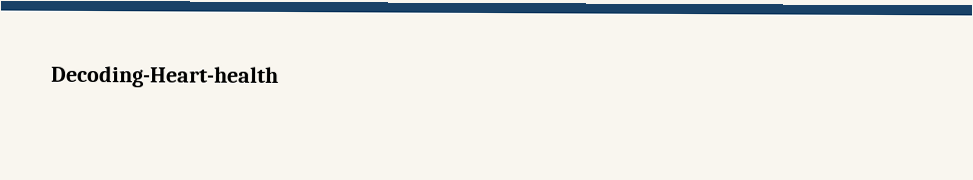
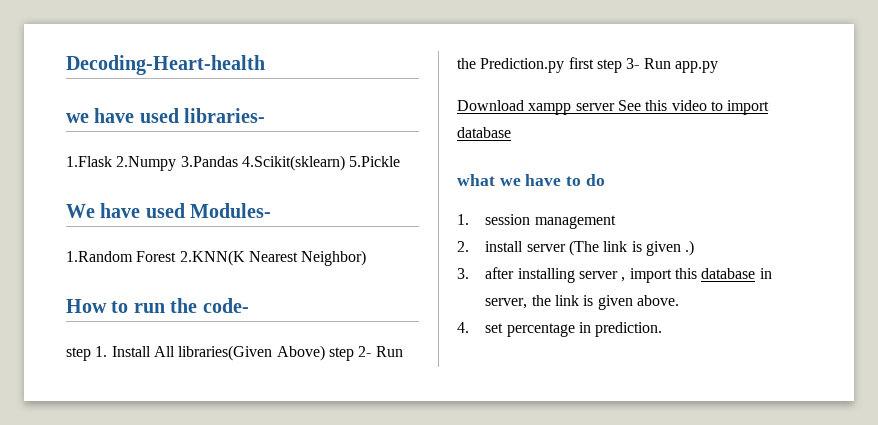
(279, 76) none -> [66,108,266,123] [66,155,401,171] [66,203,272,218] [66,250,367,266] [66,298,249,313] [66,345,403,361] [457,57,718,73] [457,100,770,115] [457,127,511,138] [457,174,605,186] [457,214,616,229] [457,240,695,256] [457,267,772,283] [485,295,680,310] [457,322,663,337] // we have used libraries- // 1.Flask 2.Numpy 3.Pandas 4.Scikit(sklearn) 5.Pickle // We have used Modules- // 1.Random Forest 2.KNN(K Nearest Neighbor) // How to run the code- // step 1. Install All libraries(Given Above) step 2- Run the Prediction.py first step 3- Run app.py // Download xampp server See this video to import database // what we have to do // 1. session management // 2. install server (The link is given .) // 3. after installing server , import this database in server, the link is given above. // 4. set percentage in prediction.

